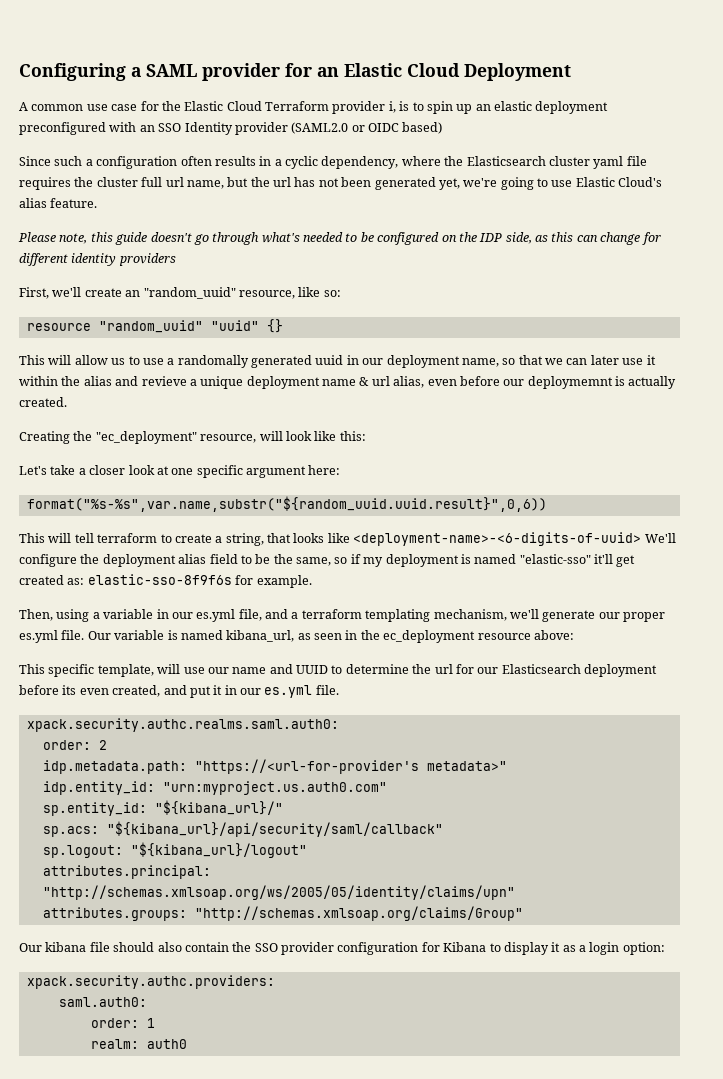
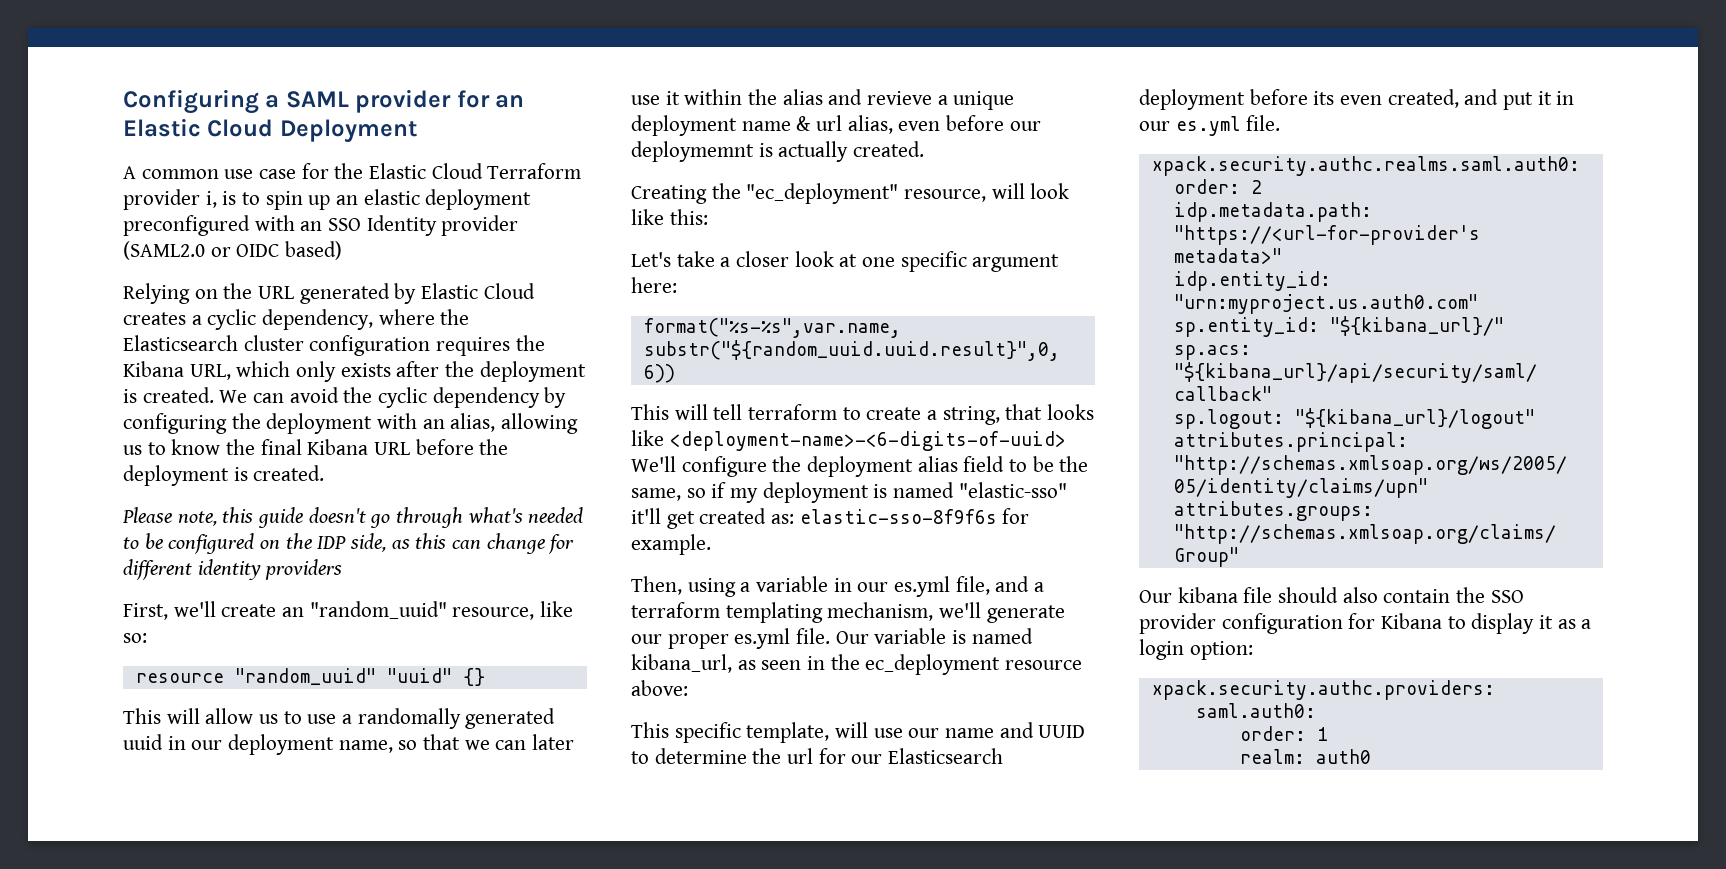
[19,156,272,169] Since such a configuration often results in -> [123,283,535,304] [123,312,186,325] Relying on the URL generated by Elastic Cloud creates
[593,156,647,169] [19,177,663,190] [19,198,98,208] yaml file requires the cluster full url name, but the url has not been generated yet, we're going to use Elastic Cloud's alias feature. -> [309,335,545,356] [123,361,586,382] [123,387,567,408] [123,413,579,434] [123,439,509,455] [123,465,325,486] configuration requires the Kibana URL, which only exists after the deployment is created. We can avoid the cyclic dependency by configuring the deployment with an alias, allowing us to know the final Kibana URL before the deployment is created.

